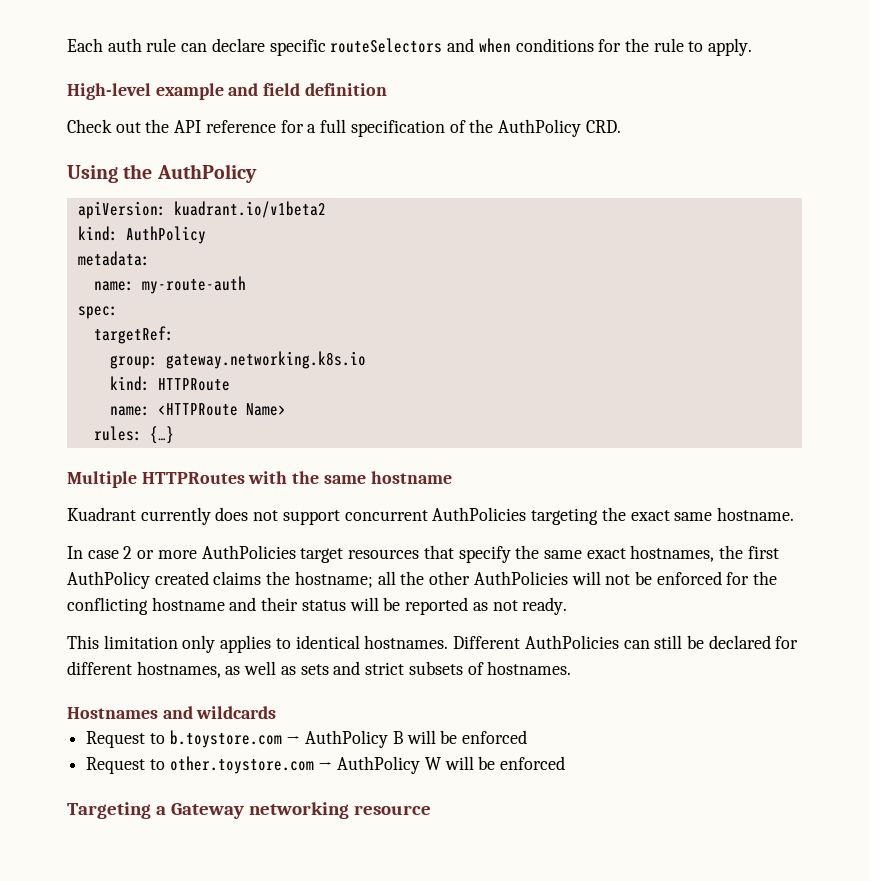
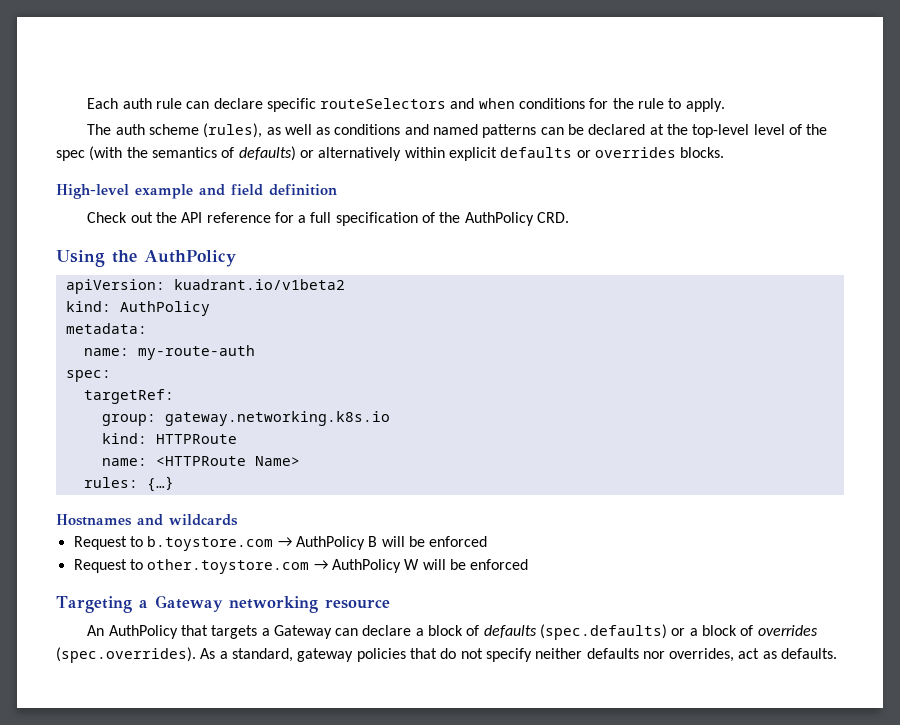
(753, 47) none -> [87,123,828,138] [56,146,725,161] // The auth scheme (rules), as well as conditions and named patterns can be declared at the top-level level of the spec (with the semantics of defaults) or alternatively within explicit defaults or overrides blocks.
[67,471,452,488] [67,507,794,525] [67,545,779,563] [67,571,778,589] [67,597,568,615] [67,635,799,653] [67,661,572,678] // Multiple HTTPRoutes with the same hostname // Kuadrant currently does not support concurrent AuthPolicies targeting the exact same hostname. // In case 2 or more AuthPolicies target resources that specify the same exact hostnames, the first AuthPolicy created claims the hostname; all the other AuthPolicies will not be enforced for the conflicting hostname and their status will be reported as not ready. // This limitation only applies to identical hostnames. Different AuthPolicies can still be declared for different hostnames, as well as sets and strict subsets of hostnames. -> (174, 484) none
(431, 810) none -> [87,624,818,640] [56,647,838,663] // An AuthPolicy that targets a Gateway can declare a block of defaults (spec.defaults) or a block of overrides (spec.overrides). As a standard, gateway policies that do not specify neither defaults nor overrides, act as defaults.

